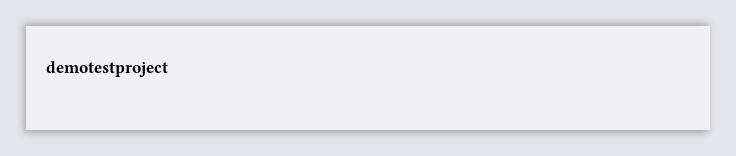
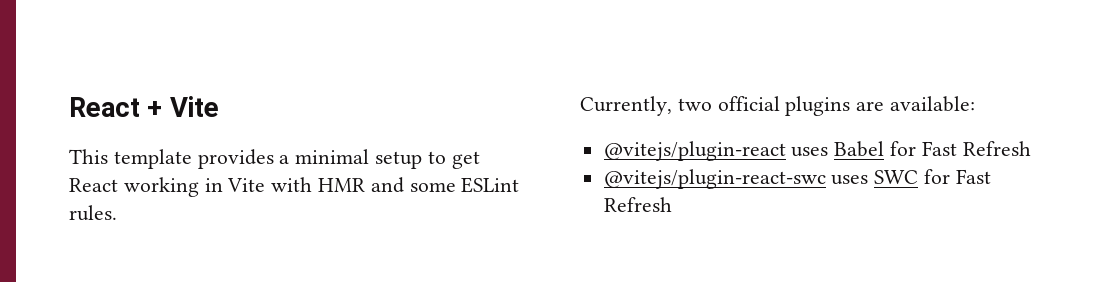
[46,61,168,77] demotestproject -> [69,96,219,117] [69,149,480,169] [69,177,520,197] [69,205,117,221] [580,96,976,116] [603,141,1031,161] [603,169,991,189] [603,197,672,212] React + Vite // This template provides a minimal setup to get React working in Vite with HMR and some ESLint rules. // Currently, two official plugins are available: // @vitejs/plugin-react uses Babel for Fast Refresh // @vitejs/plugin-react-swc uses SWC for Fast Refresh

